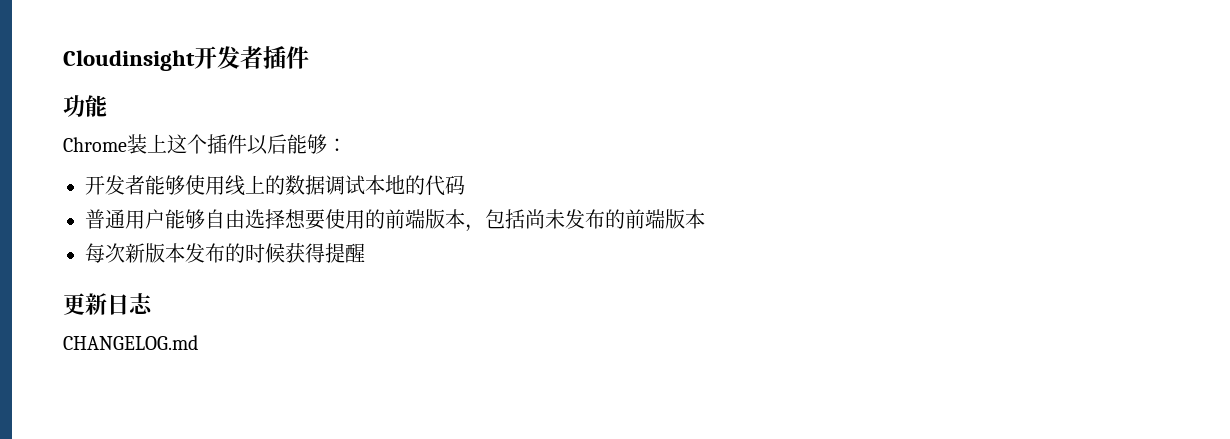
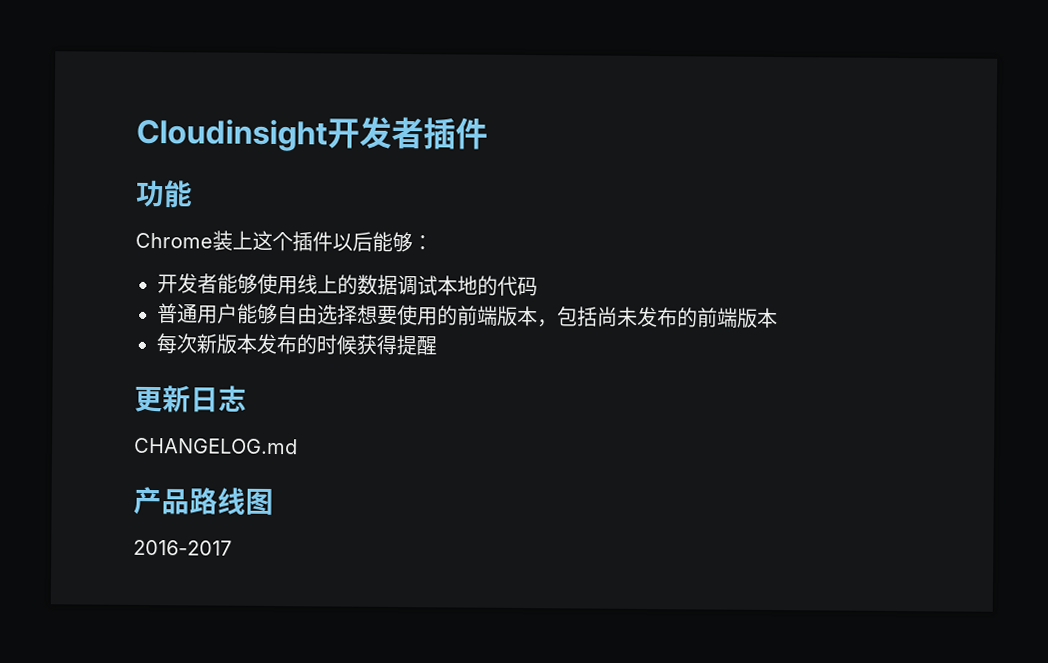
(198, 342) none -> [133,486,274,515] [133,539,232,556] // 产品路线图 // 2016-2017

